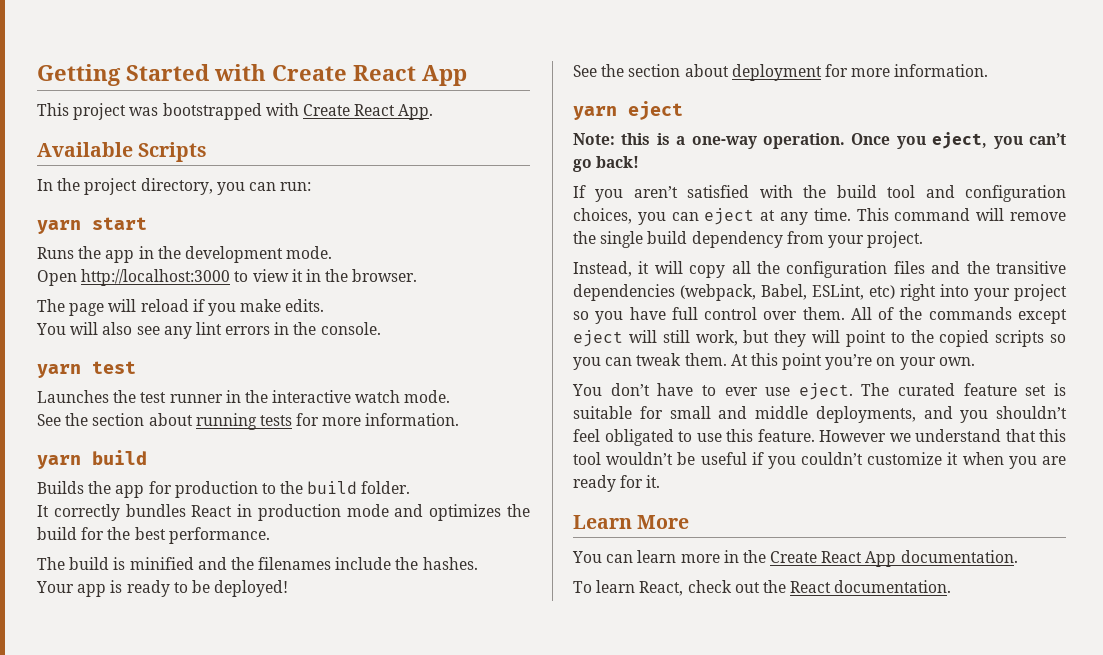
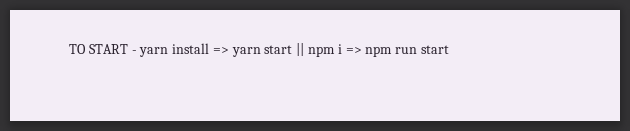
[37,64,467,86] [37,103,434,120] [37,142,208,162] [37,178,312,195] [37,217,147,234] [37,246,333,263] [37,269,418,286] [37,299,325,316] [36,322,381,339] [37,361,136,378] [37,390,451,403] [37,413,460,430] [37,450,147,469] [37,481,411,498] [37,504,530,521] [37,527,270,544] [37,557,478,570] [36,580,289,597] [573,64,989,81] [573,101,683,120] [573,132,1066,149] [573,156,640,172] [573,185,1066,202] [573,208,1066,225] [573,231,924,248] [573,261,1066,278] [573,284,1067,301] [573,307,1067,324] [573,330,1066,347] [573,353,975,370] [572,383,1066,400] [573,406,1067,423] [573,429,1066,446] [573,452,1066,469] [573,475,661,492] [573,515,690,529] [572,550,1018,567] [573,580,952,596] Getting Started with Create React App // This project was bootstrapped with Create React App. // Available Scripts // In the project directory, you can run: // yarn start // Runs the app in the development mode. // Open http://localhost:3000 to view it in the browser. // The page will reload if you make edits. // You will also see any lint errors in the console. // yarn test // Launches the test runner in the interactive watch mode. // See the section about running tests for more information. // yarn build // Builds the app for production to the build folder. // It correctly bundles React in production mode and optimizes the build for the best performance. // The build is minified and the filenames include the hashes. // Your app is ready to be deployed! // See the section about deployment for more information. // yarn eject // Note: this is a one-way operation. Once you eject, you can’t go back! // If you aren’t satisfied with the build tool and configuration choices, you can eject at any time. This command will remove the single build dependency from your project. // Instead, it will copy all the configuration files and the transitive dependencies (webpack, Babel, ESLint, etc) right into your project so you have full control over them. All of the commands except eject will still work, but they will point to the copied scripts so you can tweak them. At this point you’re on your own. // You don’t have to ever use eject. The curated feature set is suitable for small and middle deployments, and you shouldn’t feel obligated to use this feature. However we understand that this tool wouldn’t be useful if you couldn’t customize it when you are ready for it. // Learn More // You can learn more in the Create React App documentation. // To learn React, check out the React documentation. -> [69,43,449,57] TO START - yarn install => yarn start || npm i => npm run start

